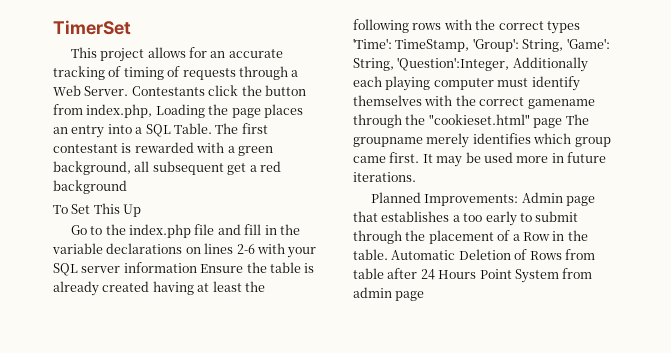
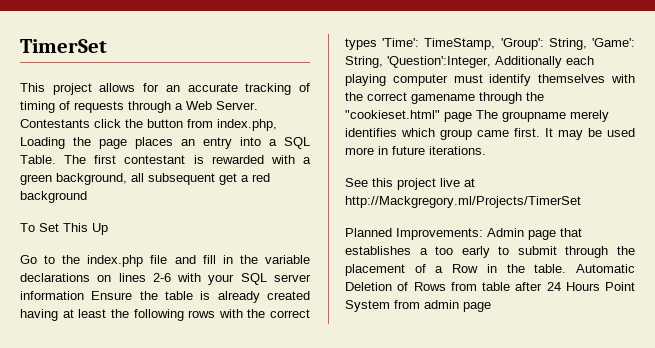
(416, 177) none -> [345,178,475,190] [345,196,581,208] // See this project live at http://Mackgregory.ml/Projects/TimerSet

